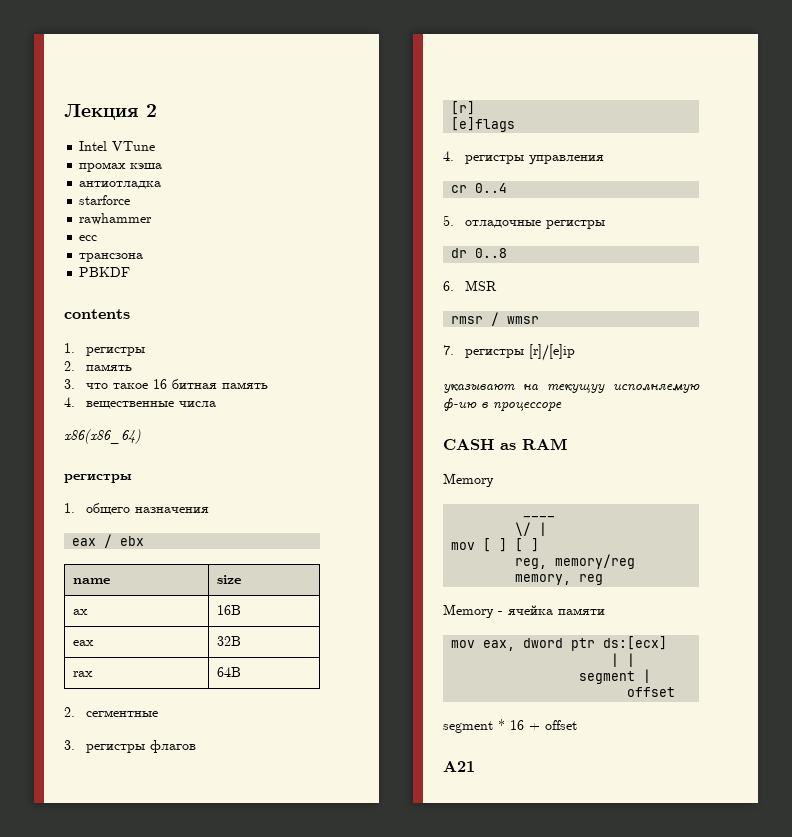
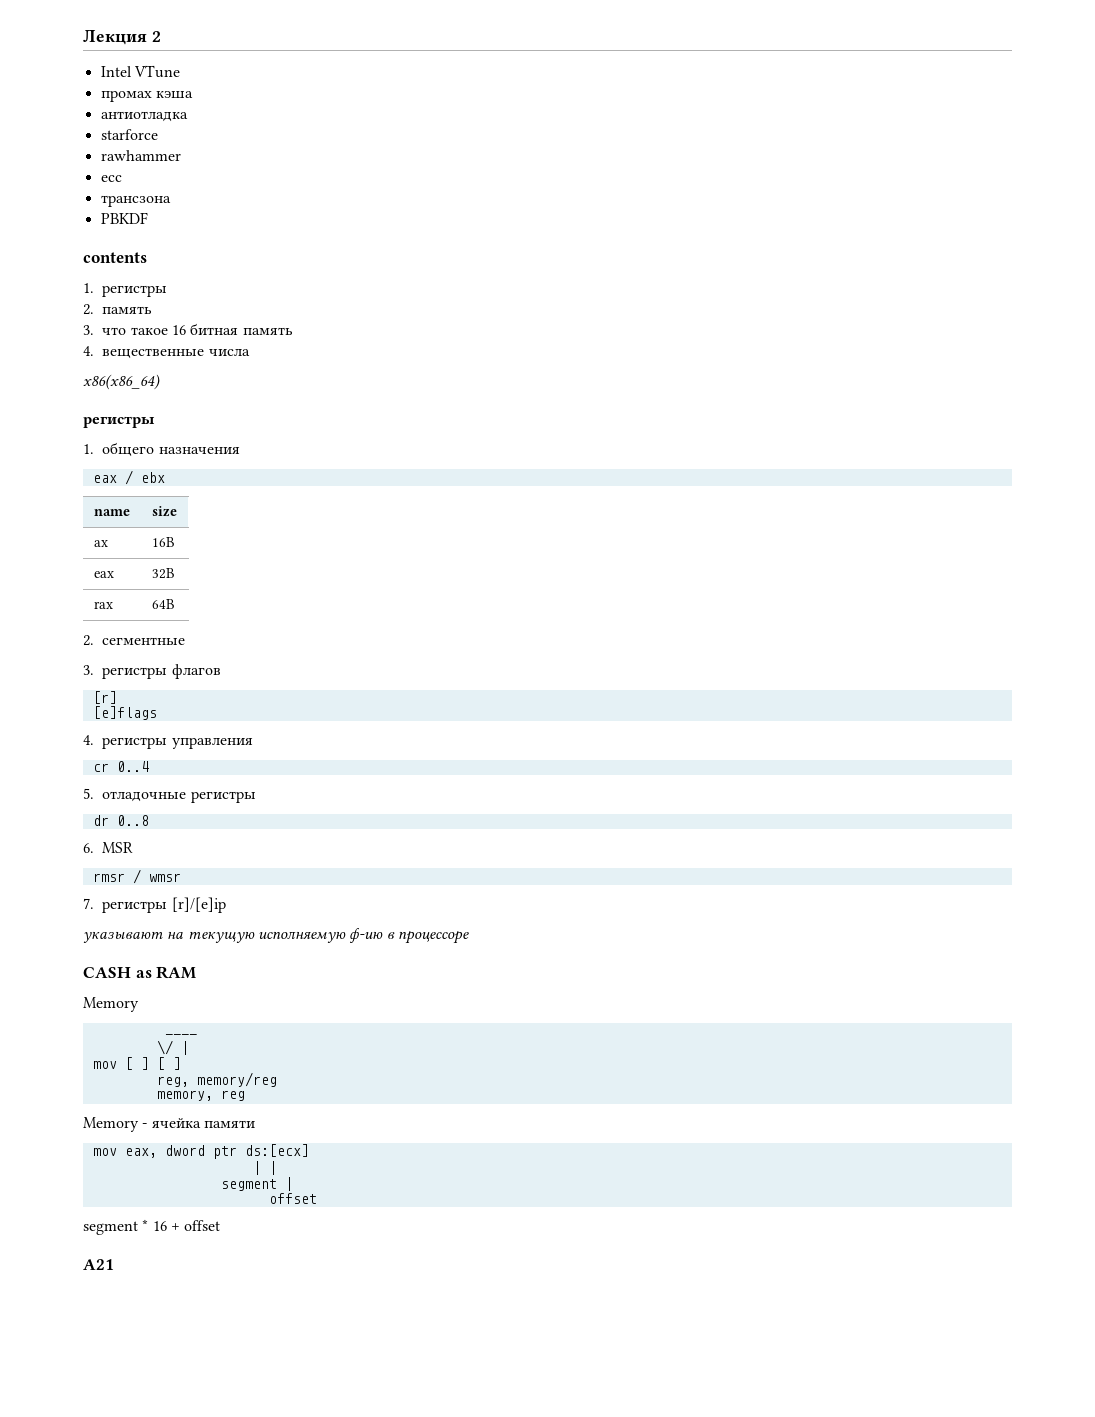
[547,384,605,393] текущуу -> [187,931,255,943] текущую

